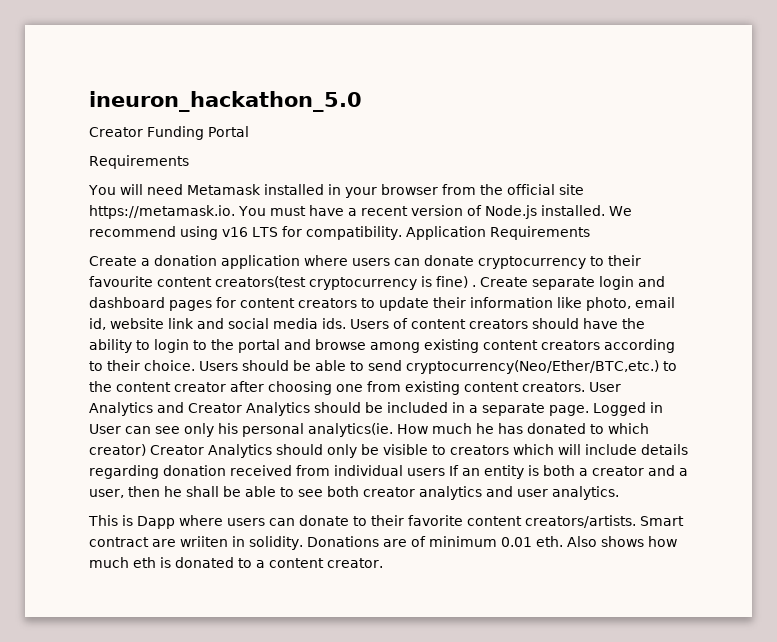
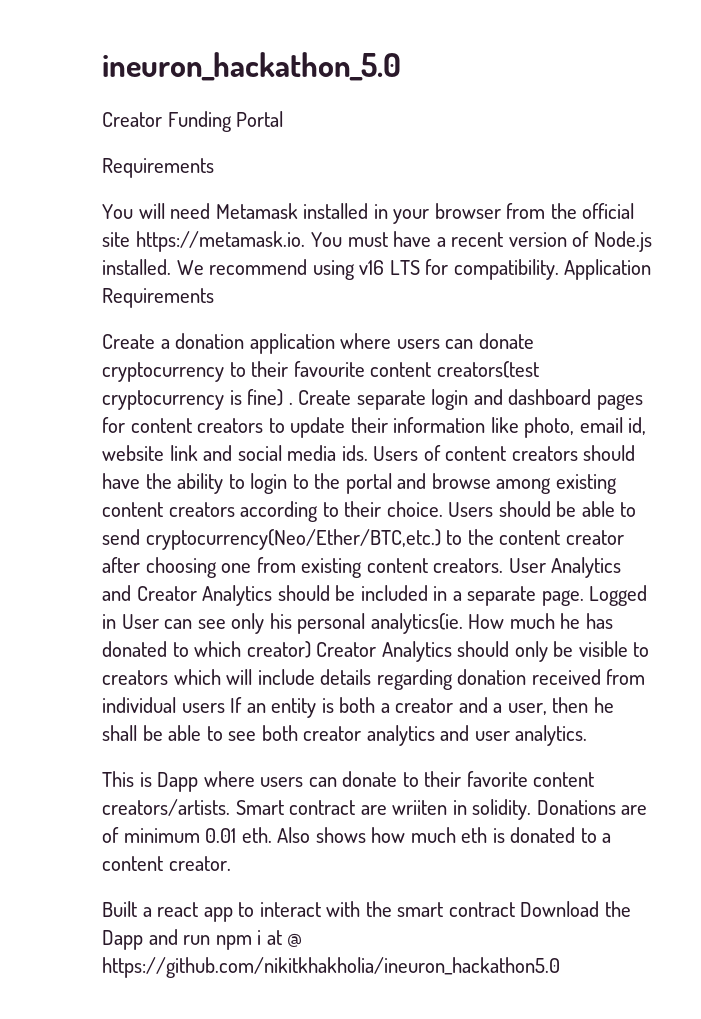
(383, 563) none -> [102,901,631,922] [102,929,303,950] [102,957,560,978] // Built a react app to interact with the smart contract Download the Dapp and run npm i at @ https://github.com/nikitkhakholia/ineuron_hackathon5.0

